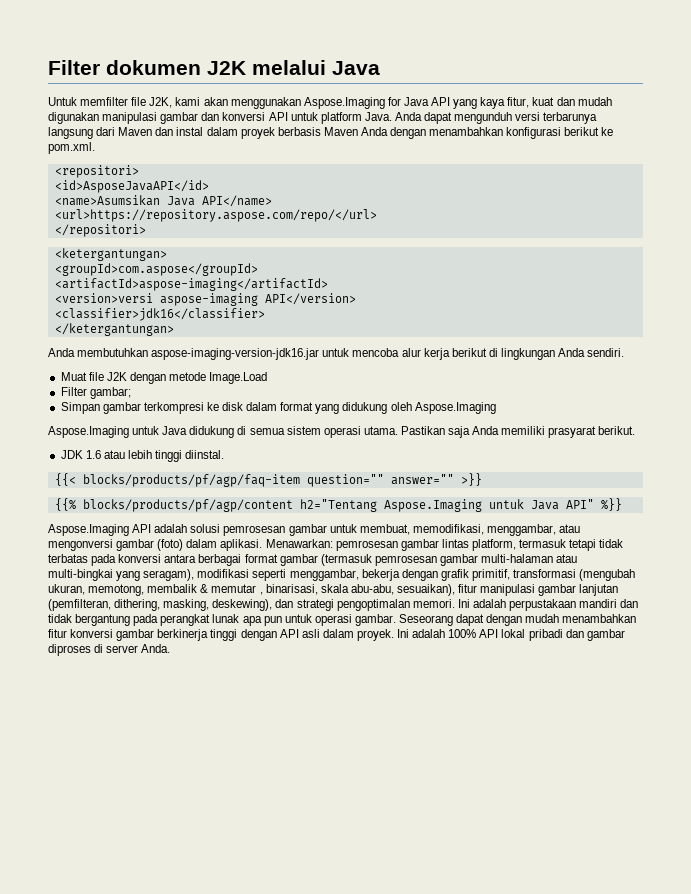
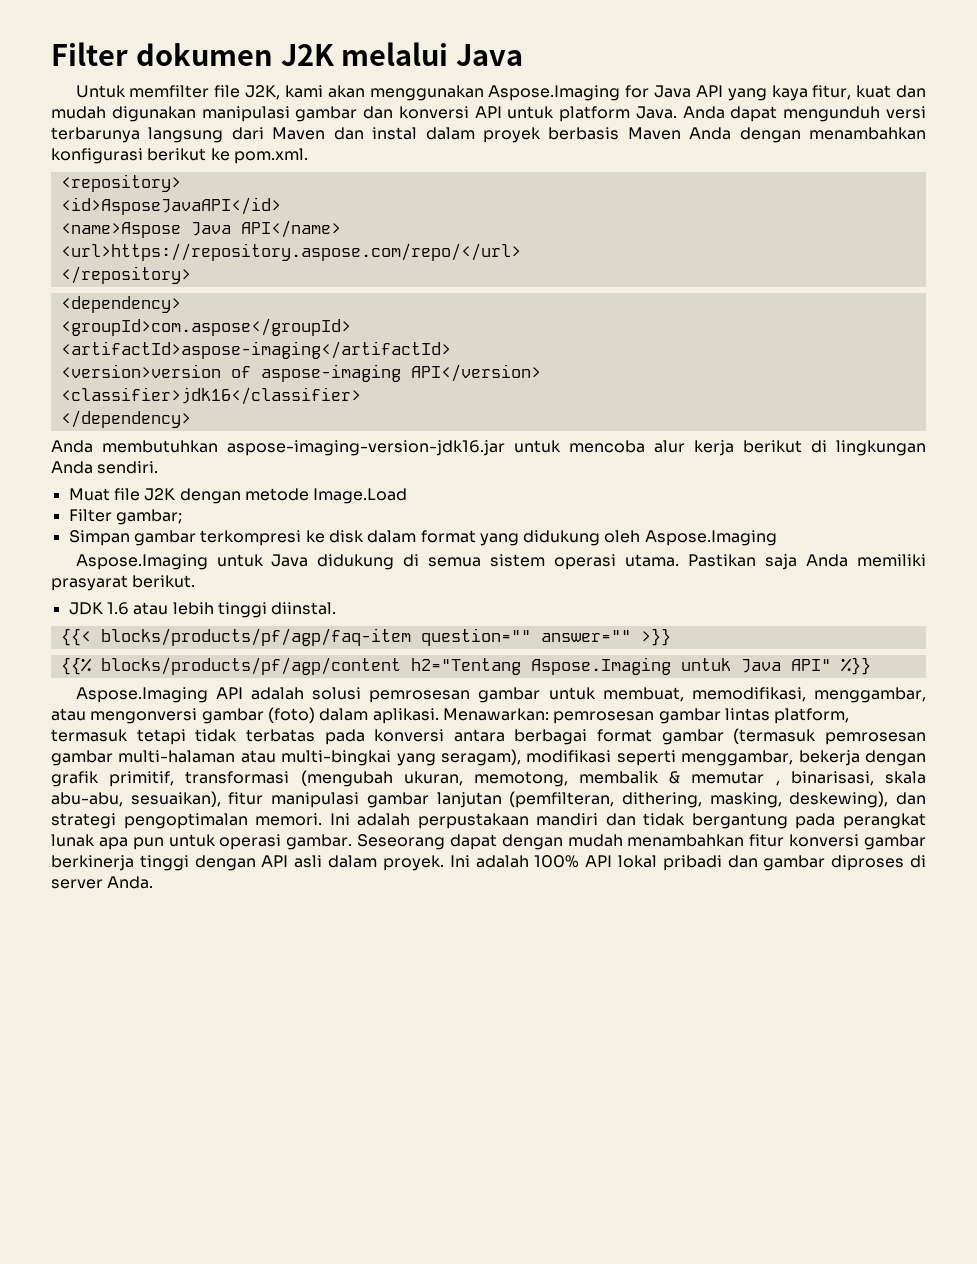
[54,165,139,178] <repositori> -> [60,174,181,192] <repository>
[54,195,160,206] <name>Asumsikan -> [60,222,181,238] <name>Aspose
[54,224,146,237] [54,248,167,261] </repositori> // <ketergantungan> -> [60,266,191,284] [60,296,181,313] </repository> // <dependency>
[54,293,153,303] <version>versi -> [60,364,251,378] <version>version of
[54,323,174,336] </ketergantungan> -> [60,410,191,428] </dependency>

